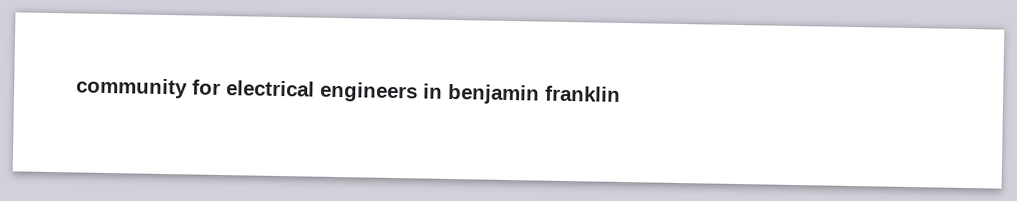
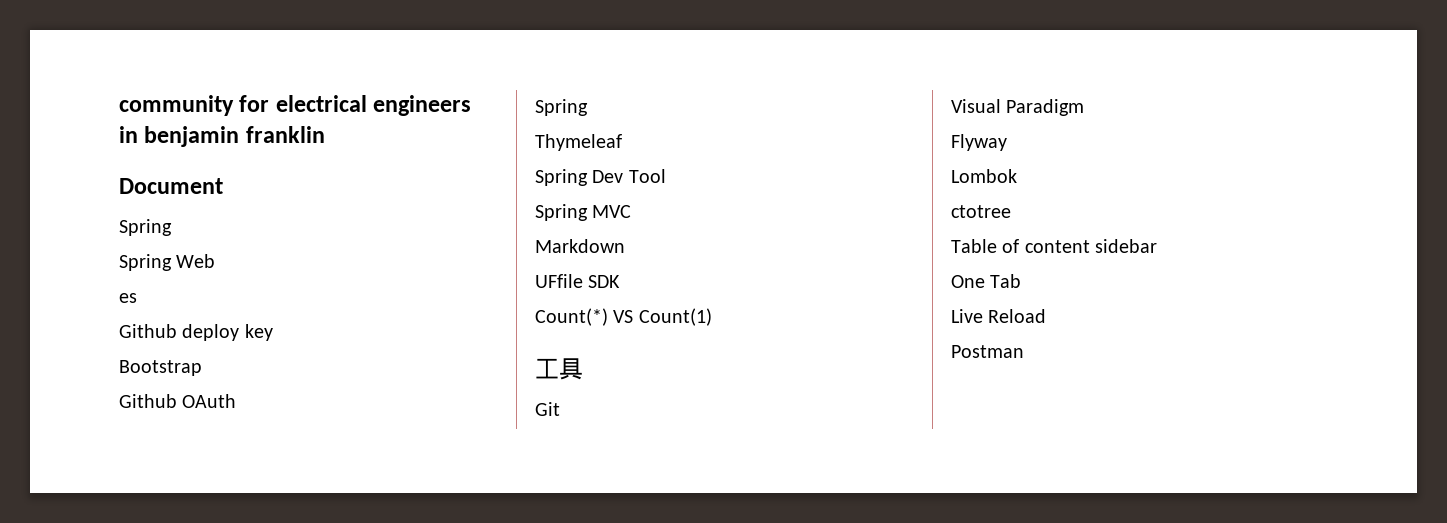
(621, 93) none -> [119,178,223,194] [119,219,172,236] [119,254,216,271] [119,293,137,303] [119,324,273,341] [119,360,202,376] [119,394,237,408] [535,99,588,116] [535,134,622,151] [535,169,666,186] [535,204,632,221] [535,239,625,253] [535,274,621,288] [535,308,712,326] [535,358,583,380] [535,402,560,416] [951,99,1085,116] [951,134,1007,151] [951,169,1017,183] [951,205,1011,218] [951,239,1158,253] [951,274,1022,288] [951,309,1047,323] [951,345,1024,358] // Document // Spring // Spring Web // es // Github deploy key // Bootstrap // Github OAuth // Spring // Thymeleaf // Spring Dev Tool // Spring MVC // Markdown // UFfile SDK // Count(*) VS Count(1) // 工具 // Git // Visual Paradigm // Flyway // Lombok // ctotree // Table of content sidebar // One Tab // Live Reload // Postman

